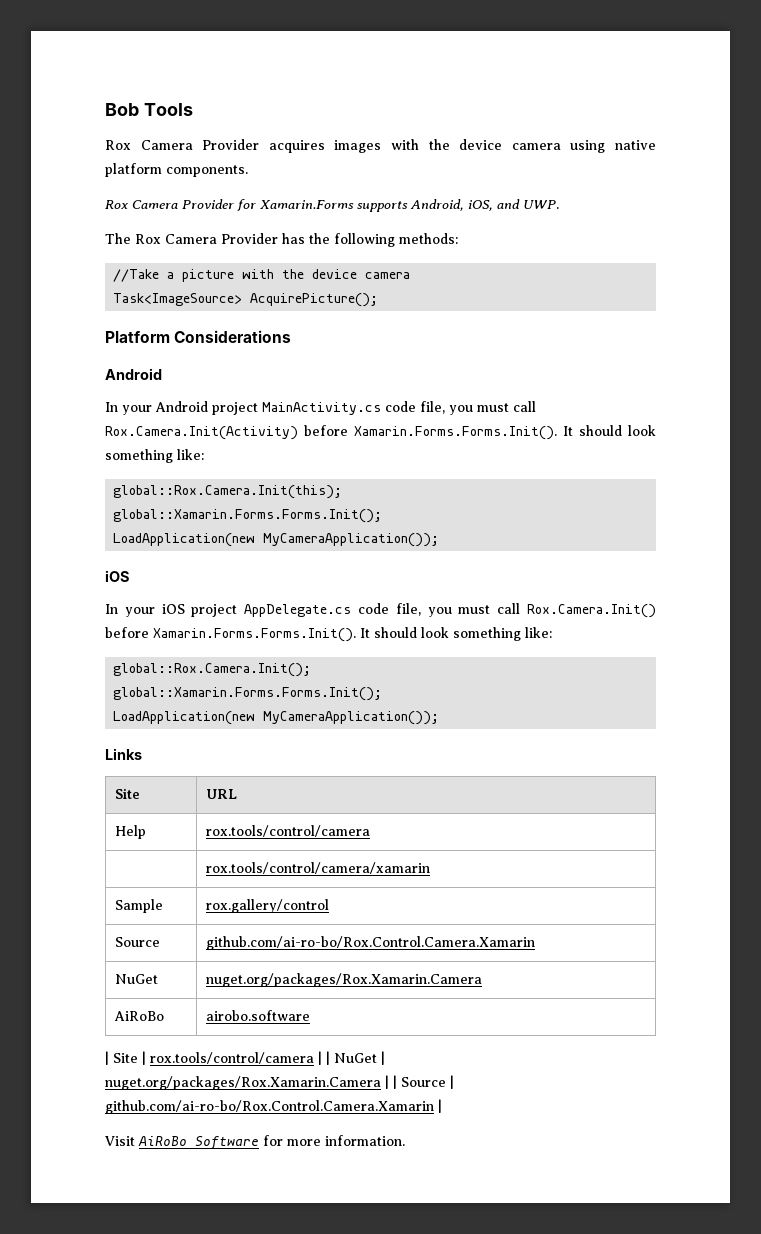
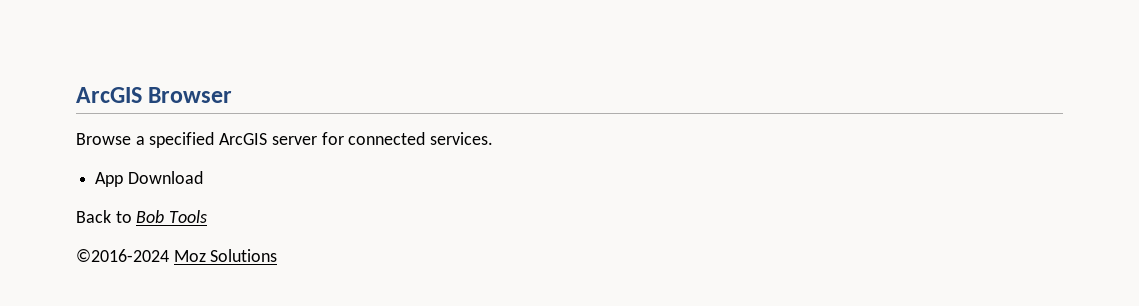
[105,103,193,116] [105,139,657,153] [105,163,248,177] [105,199,559,212] [105,233,458,247] [113,269,411,282] [113,293,379,307] [105,330,292,343] [105,368,162,380] [105,401,536,415] [105,425,656,440] [105,449,204,463] [113,485,343,499] [113,509,383,523] [113,533,440,547] [105,570,130,582] [105,603,656,618] [105,627,552,642] [113,663,312,677] [113,687,383,701] [113,711,440,725] [105,748,142,760] [115,788,141,799] [206,789,238,799] [115,825,147,839] [206,825,371,837] [206,862,431,874] [115,899,164,913] [206,899,330,913] [115,937,161,947] [206,936,536,950] [115,974,159,984] [206,973,483,987] [114,1011,165,1021] [206,1010,311,1021] [105,1051,385,1065] [105,1075,454,1090] [105,1099,442,1114] [105,1135,405,1150] Bob Tools // Rox Camera Provider acquires images with the device camera using native platform components. // Rox Camera Provider for Xamarin.Forms supports Android, iOS, and UWP. // The Rox Camera Provider has the following methods: // //Take a picture with the device camera // Task<ImageSource> AcquirePicture(); // Platform Considerations // Android // In your Android project MainActivity.cs code file, you must call Rox.Camera.Init(Activity) before Xamarin.Forms.Forms.Init(). It should look something like: // global::Rox.Camera.Init(this); // global::Xamarin.Forms.Forms.Init(); // LoadApplication(new MyCameraApplication()); // iOS // In your iOS project AppDelegate.cs code file, you must call Rox.Camera.Init() before Xamarin.Forms.Forms.Init(). It should look something like: // global::Rox.Camera.Init(); // global::Xamarin.Forms.Forms.Init(); // LoadApplication(new MyCameraApplication()); // Links // Site | URL // Help | rox.tools/control/camera // | rox.tools/control/camera/xamarin // Sample | rox.gallery/control // Source | github.com/ai-ro-bo/Rox.Control.Camera.Xamarin // NuGet | nuget.org/packages/Rox.Xamarin.Camera // AiRoBo | airobo.software // | Site | rox.tools/control/camera | | NuGet | nuget.org/packages/Rox.Xamarin.Camera | | Source | github.com/ai-ro-bo/Rox.Control.Camera.Xamarin | // Visit AiRoBo Software for more information. -> [76,87,233,103] [76,132,494,148] [95,171,203,187] [76,210,208,223] [76,249,278,262] ArcGIS Browser // Browse a specified ArcGIS server for connected services. // App Download // Back to Bob Tools // ©2016-2024 Moz Solutions

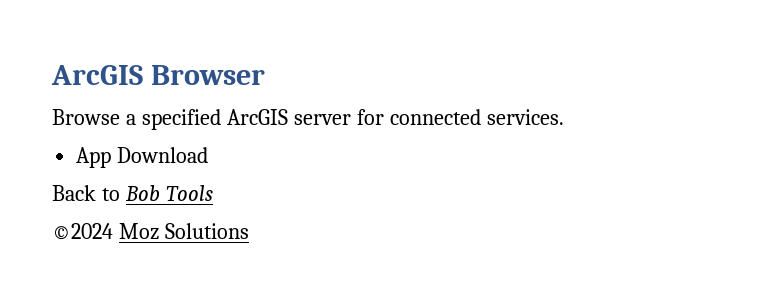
[76,249,169,262] ©2016-2024 -> [52,223,113,240] ©2024

